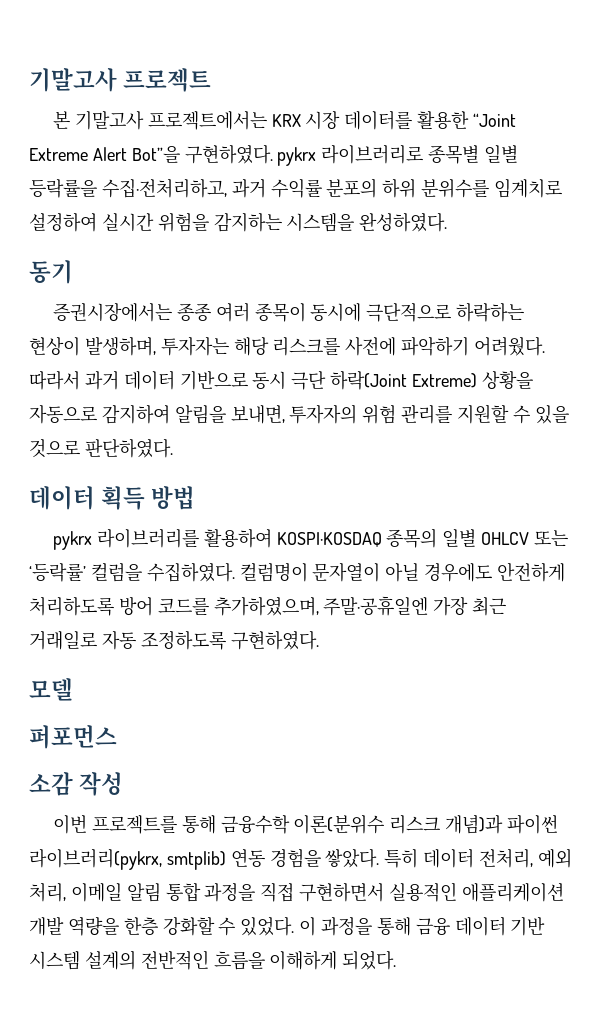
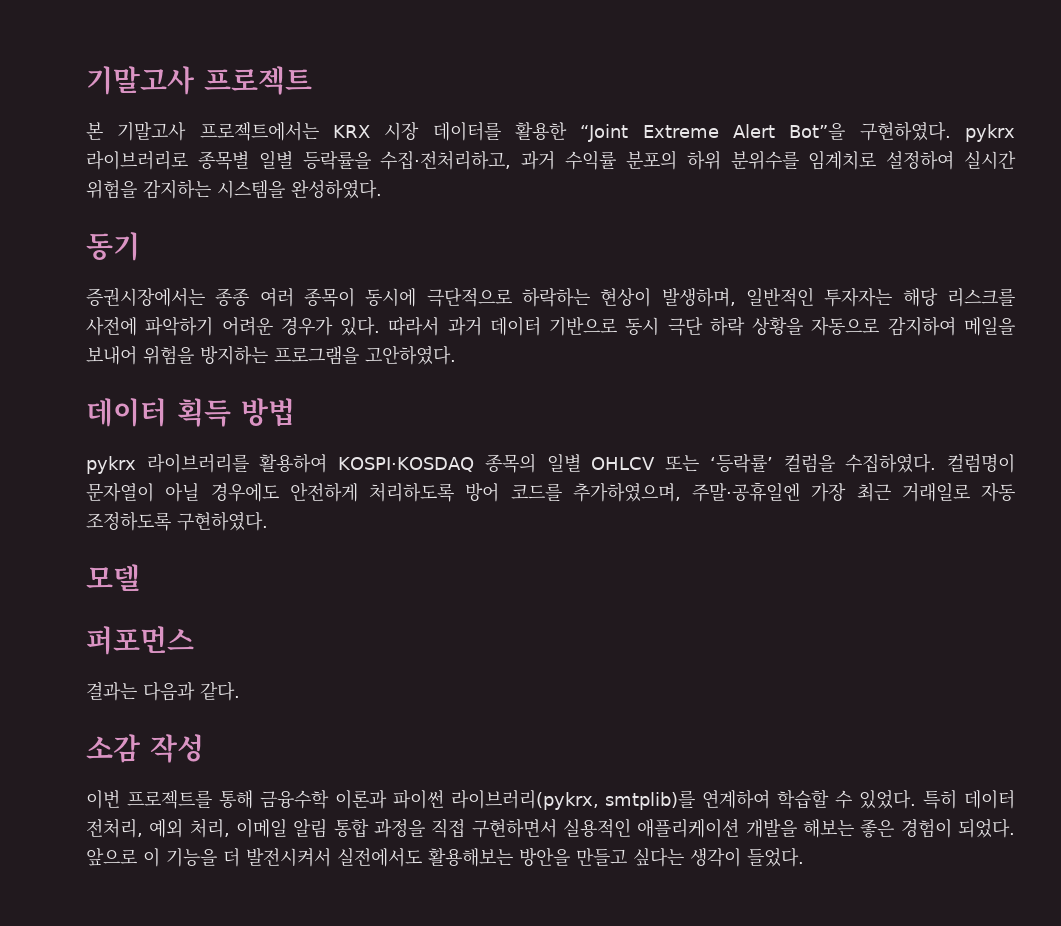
(156, 346) none -> [746,287,814,307] 일반적인
[474,336,546,356] 어려웠다. -> [221,316,381,336] 어려운 경우가 있다.
[330,371,478,390] 하락(Joint Extreme) -> [709,317,745,336] 하락
[174,404,569,424] [29,438,173,458] 알림을 보내면, 투자자의 위험 관리를 지원할 수 있을 것으로 판단하였다. -> [963,317,1015,336] [86,345,456,365] 메일을 보내어 위험을 방지하는 프로그램을 고안하였다.
(117, 737) none -> [86,681,240,701] // 결과는 다음과 같다.
[293,814,558,834] [29,848,380,870] 이론(분위수 리스크 개념)과 파이썬 라이브러리(pykrx, smtplib) 연동 경험을 쌓았다. -> [334,789,917,810] 이론과 파이썬 라이브러리(pykrx, smtplib)를 연계하여 학습할 수 있었다.
[29,916,546,936] [29,950,397,970] 개발 역량을 한층 강화할 수 있었다. 이 과정을 통해 금융 데이터 기반 시스템 설계의 전반적인 흐름을 이해하게 되었다. -> [745,818,1016,838] [86,847,804,867] 개발을 해보는 좋은 경험이 되었다. 앞으로 이 기능을 더 발전시켜서 실전에서도 활용해보는 방안을 만들고 싶다는 생각이 들었다.

